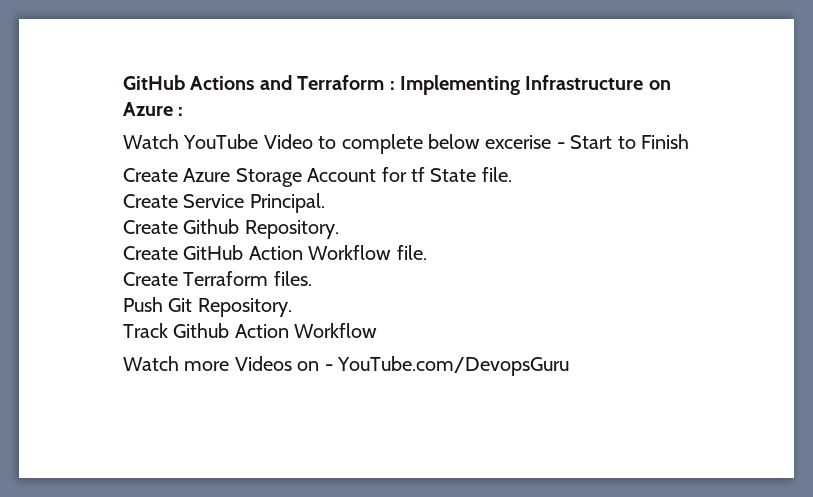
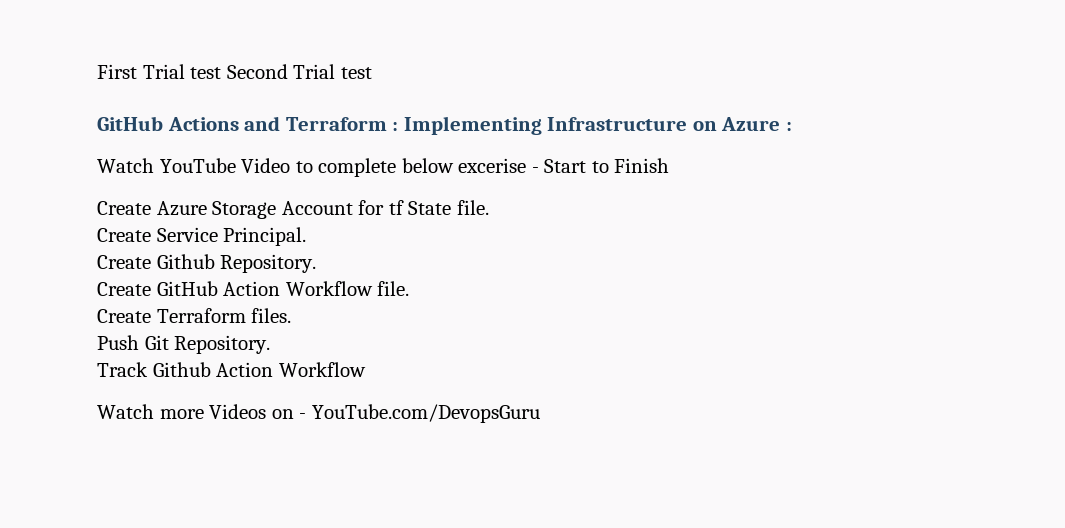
(123, 82) none -> [97,64,372,79] First Trial test Second Trial test //

